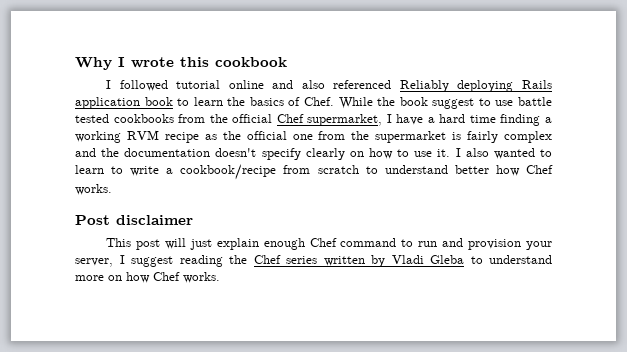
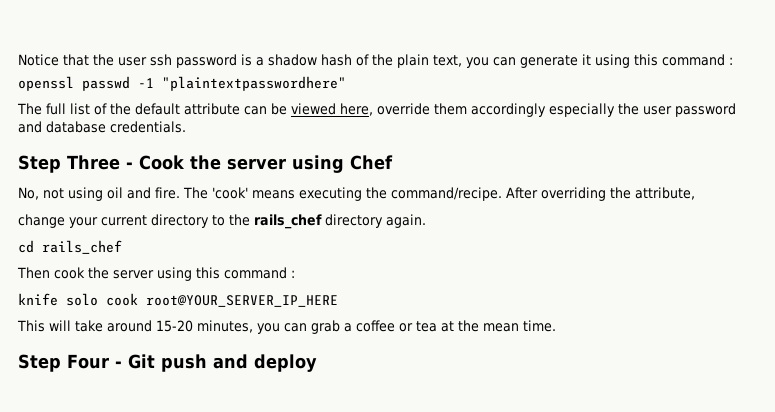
[75,57,287,70] [106,80,552,92] [75,97,552,109] [75,114,553,126] [75,130,552,143] [75,148,553,160] [75,164,553,180] [75,184,112,195] [75,215,193,225] [106,238,552,250] [75,255,552,267] [75,272,220,283] Why I wrote this cookbook // I followed tutorial online and also referenced Reliably deploying Rails application book to learn the basics of Chef. While the book suggest to use battle tested cookbooks from the official Chef supermarket, I have a hard time finding a working RVM recipe as the official one from the supermarket is fairly complex and the documentation doesn't specify clearly on how to use it. I also wanted to learn to write a cookbook/recipe from scratch to understand better how Chef works. // Post disclaimer // This post will just explain enough Chef command to run and provision your server, I suggest reading the Chef series written by Vladi Gleba to understand more on how Chef works. -> [18,54,733,68] [18,76,346,91] [17,103,736,117] [18,121,186,133] [18,155,393,173] [18,187,695,201] [18,214,426,229] [18,240,122,254] [17,267,295,281] [18,293,338,307] [17,320,556,334] [18,354,317,372] Notice that the user ssh password is a shadow hash of the plain text, you can generate it using this command : // openssl passwd -1 "plaintextpasswordhere" // The full list of the default attribute can be viewed here, override them accordingly especially the user password and database credentials. // Step Three - Cook the server using Chef // No, not using oil and fire. The 'cook' means executing the command/recipe. After overriding the attribute, // change your current directory to the rails_chef directory again. // cd rails_chef // Then cook the server using this command : // knife solo cook root@YOUR_SERVER_IP_HERE // This will take around 15-20 minutes, you can grab a coffee or tea at the mean time. // Step Four - Git push and deploy

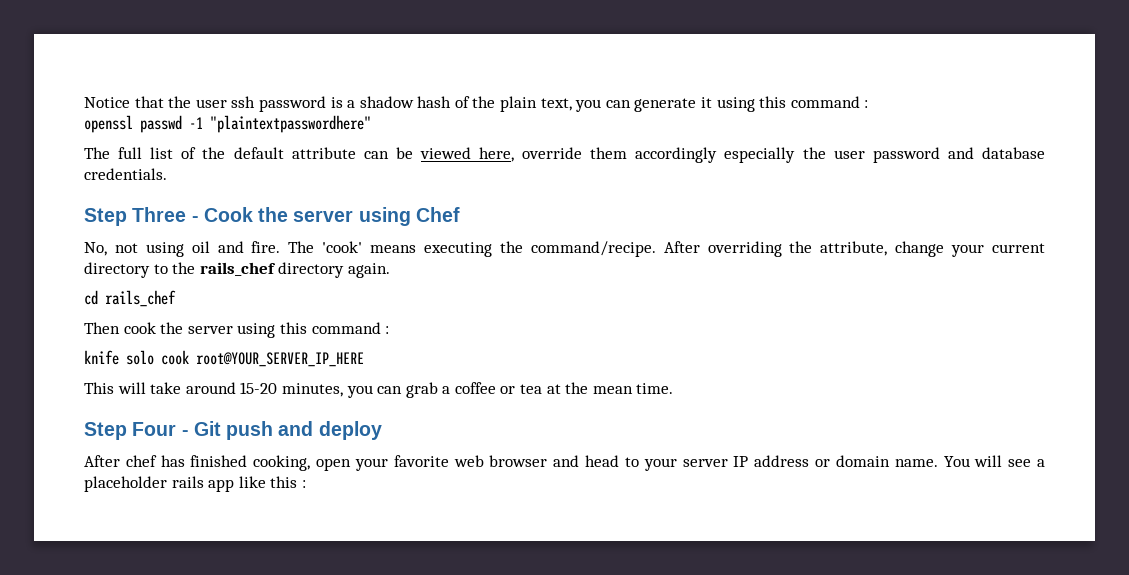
(695, 193) // -> (888, 248) none
(317, 363) none -> [84,455,1046,471] [84,476,306,492] // After chef has finished cooking, open your favorite web browser and head to your server IP address or domain name. You will see a placeholder rails app like this :

